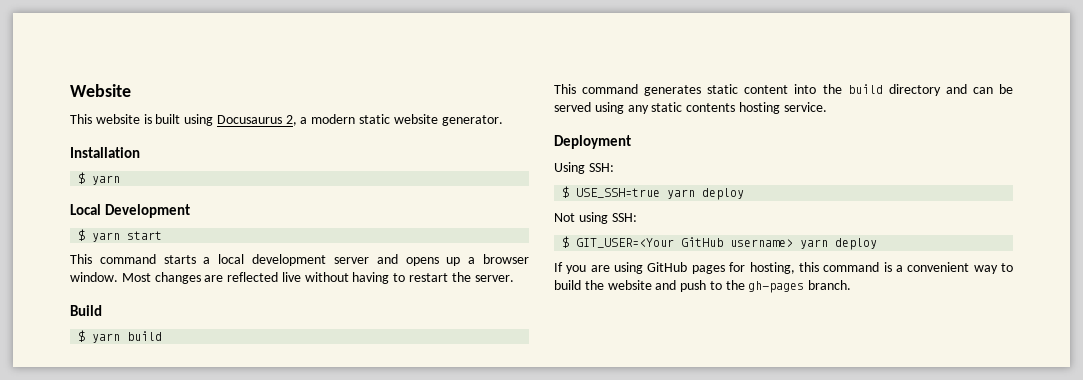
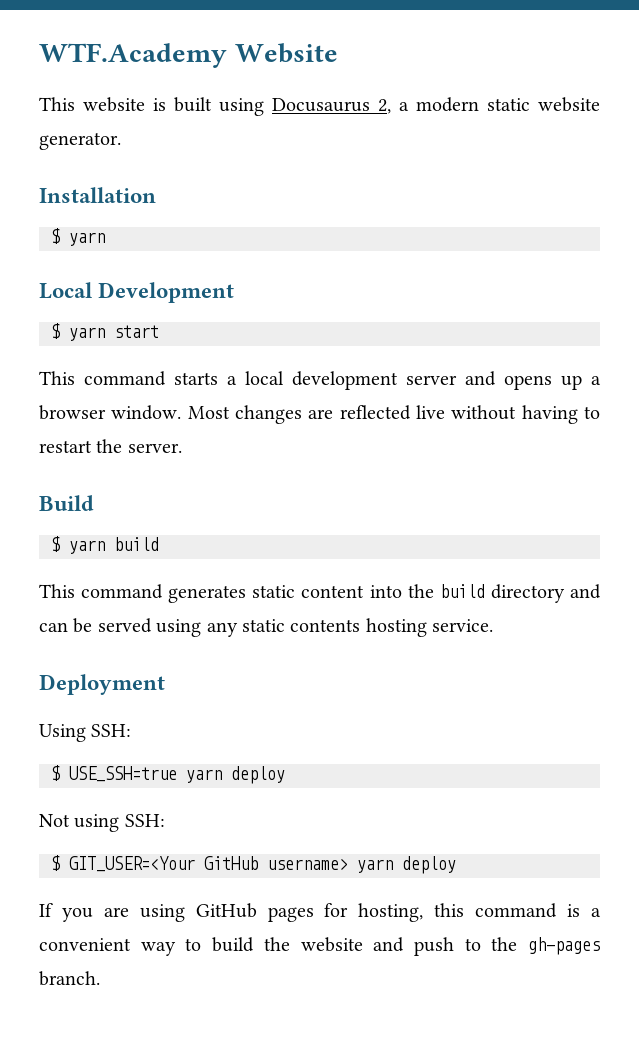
(70, 90) none -> [39,43,227,68] WTF.Academy

